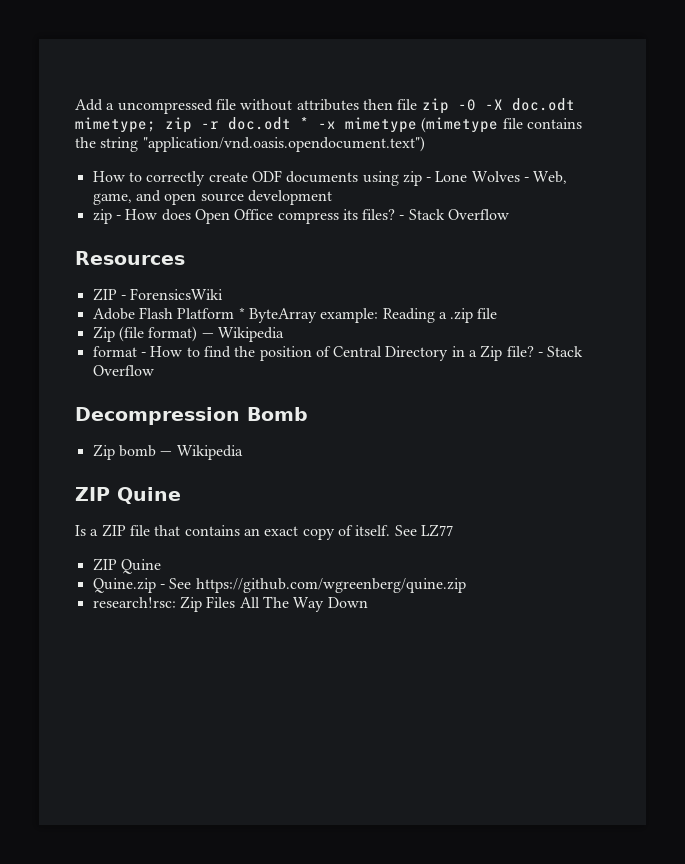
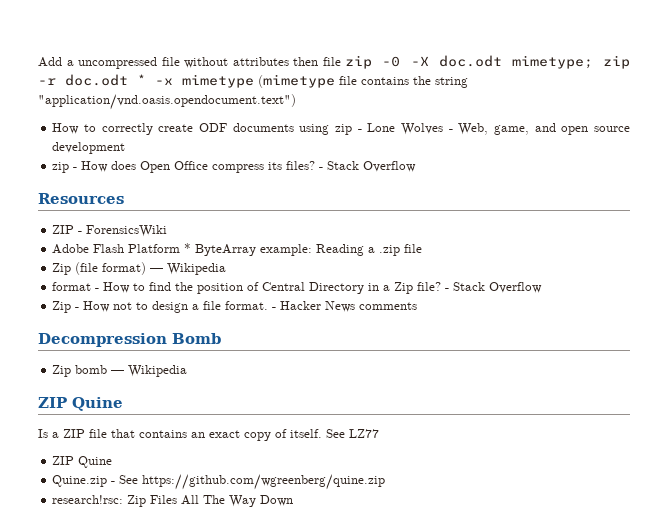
(154, 370) none -> [52,301,418,313] // Zip - How not to design a file format. - Hacker News comments

